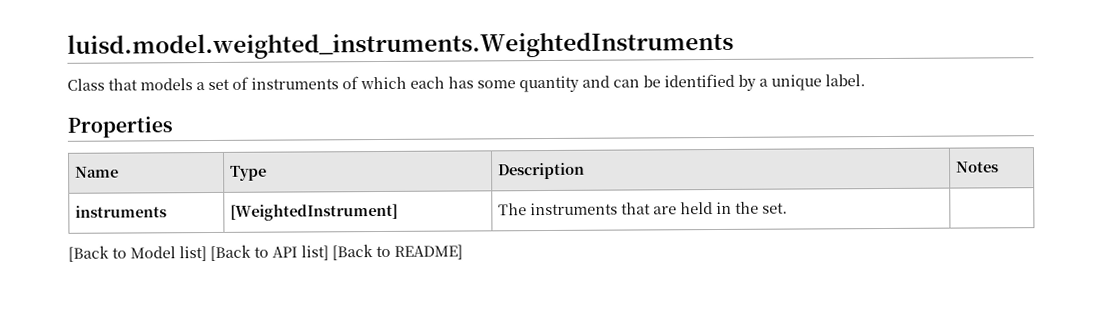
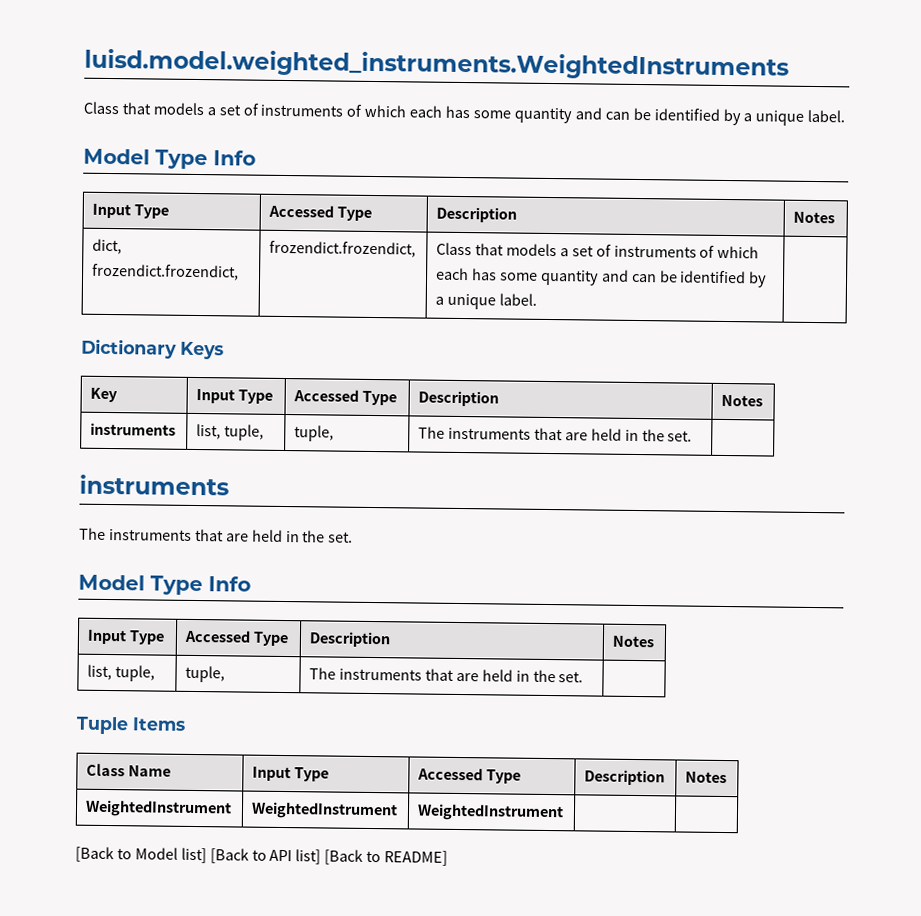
[67,116,173,138] [74,166,119,178] Properties // Name | -> [83,148,256,170] [92,203,169,219] [268,204,372,221] [436,206,518,223] [793,211,836,224] [92,238,123,255] [92,263,240,281] [269,240,417,258] [436,242,760,259] [436,267,768,288] [435,293,537,310] [81,338,224,360] [90,387,119,403] [196,389,273,404] [293,389,360,402] Model Type Info // Input Type | Accessed Type | Description | Notes // dict, frozendict.frozendict, | frozendict.frozendict, | Class that models a set of instruments of which each has some quantity and can be identified by a unique label. | // Dictionary Keys // Key | Input Type | Accessed
[229,203,398,221] [497,201,788,216] [WeightedInstrument] | The instruments that are held in the set. | -> [196,424,264,441] [294,425,335,442] [418,426,693,442] [79,474,229,496] [79,527,354,543] [78,574,251,596] [87,629,165,645] [184,629,289,647] [309,631,392,648] [612,635,655,648] [87,664,155,682] [185,665,226,683] [309,667,584,683] [76,716,186,735] [86,763,171,777] [252,766,329,782] [417,767,521,784] [584,769,666,786] [685,771,728,784] [85,799,233,818] [251,801,399,820] [417,803,565,822] list, tuple, | tuple, | The instruments that are held in the set. | // instruments // The instruments that are held in the set. // Model Type Info // Input Type | Accessed Type | Description | Notes // list, tuple, | tuple, | The instruments that are held in the set. | // Tuple Items // Class Name | Input Type | Accessed Type | Description | Notes // WeightedInstrument | WeightedInstrument | WeightedInstrument | |

